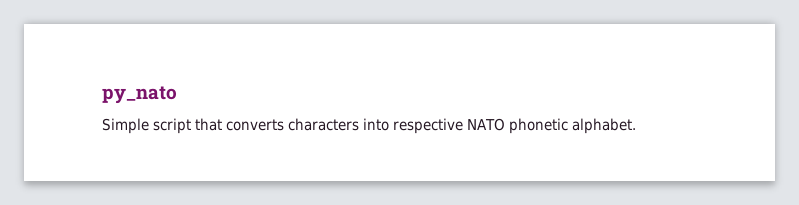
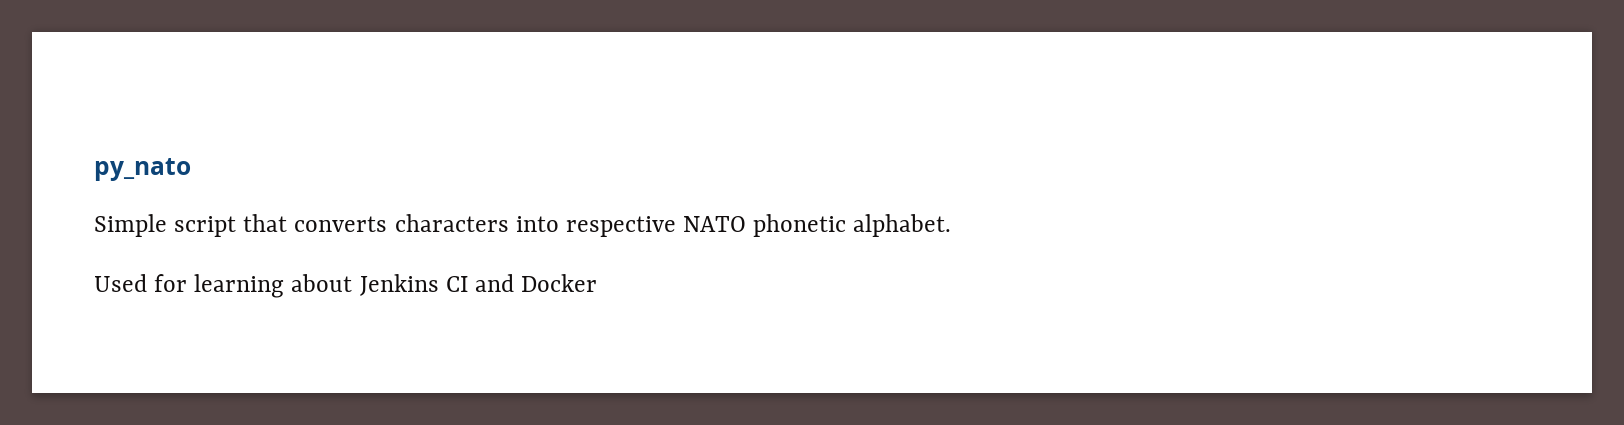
(637, 126) none -> [94,274,598,298] // Used for learning about Jenkins CI and Docker

